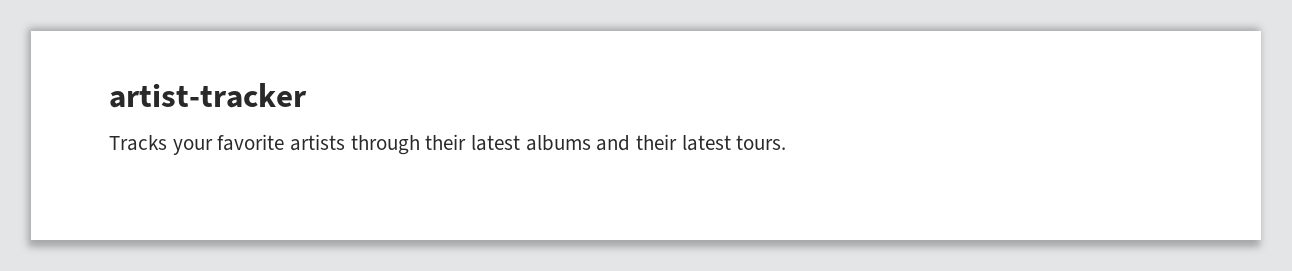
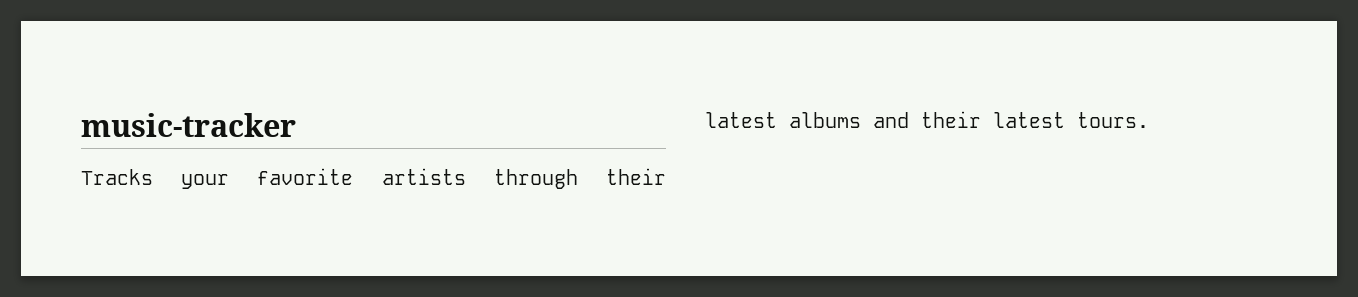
[109,83,307,108] artist-tracker -> [81,113,296,137] music-tracker

